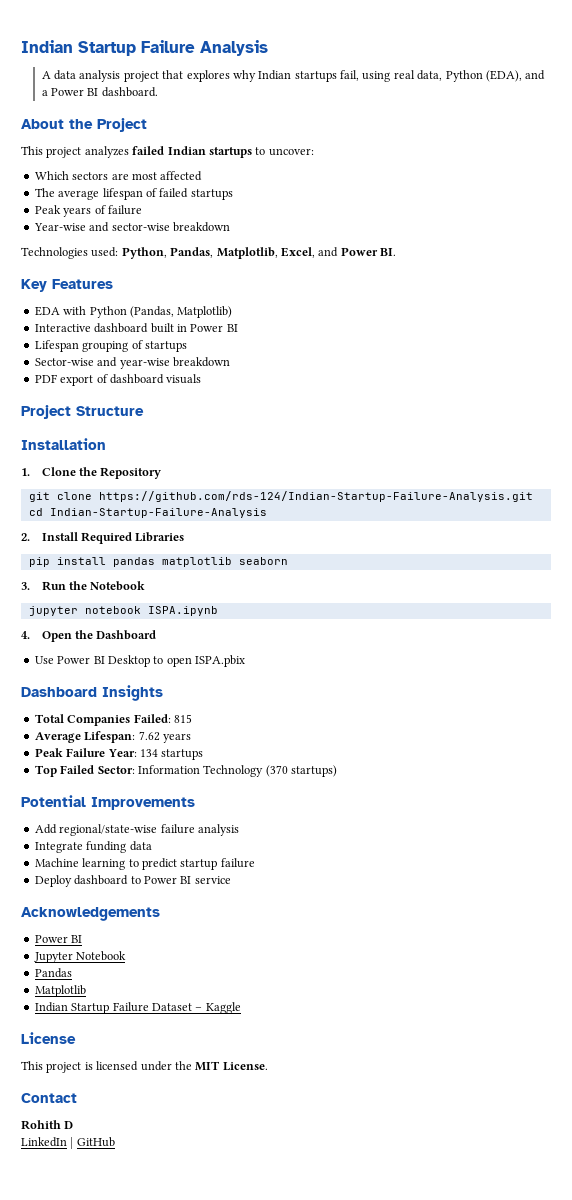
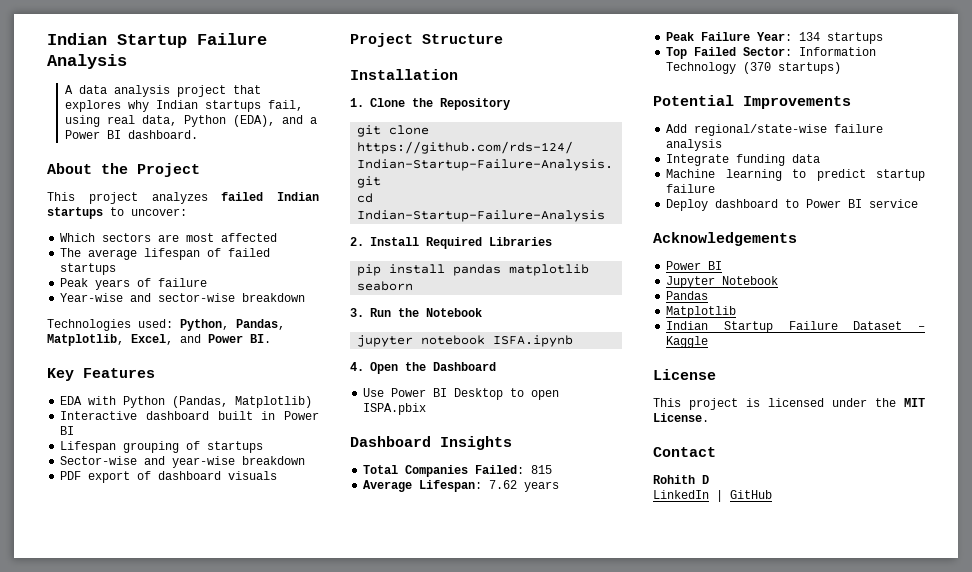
[147,606,218,616] ISPA.ipynb -> [493,335,574,347] ISFA.ipynb

